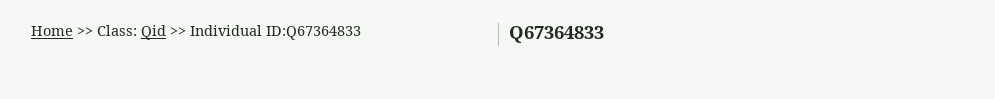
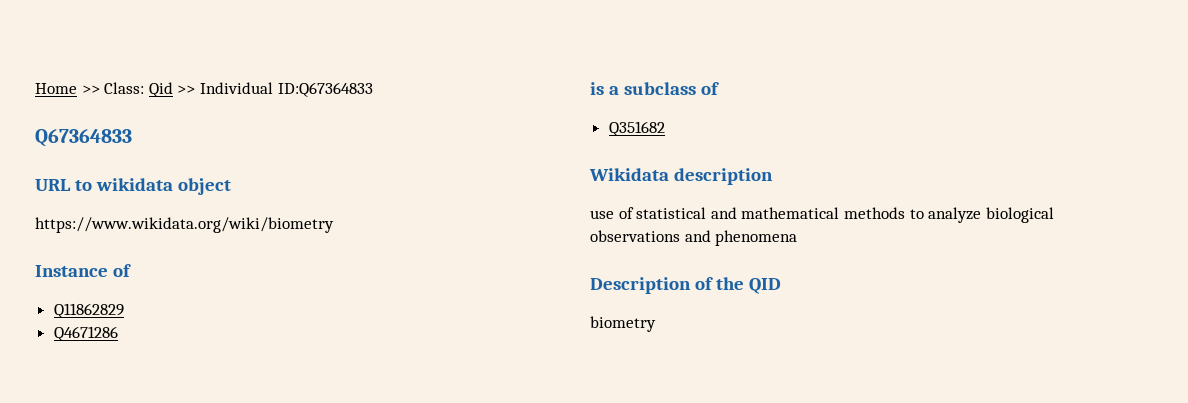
(604, 34) none -> [35,178,231,195] [35,217,334,233] [35,264,131,277] [53,303,124,318] [53,326,118,341] [590,82,719,95] [608,121,665,136] [589,168,773,185] [590,207,1054,223] [590,230,798,246] [590,277,781,294] [590,316,656,332] // URL to wikidata object // https://www.wikidata.org/wiki/biometry // Instance of // Q11862829 // Q4671286 // is a subclass of // Q351682 // Wikidata description // use of statistical and mathematical methods to analyze biological observations and phenomena // Description of the QID // biometry

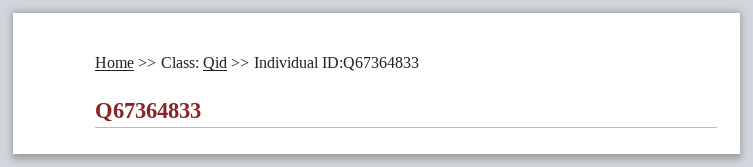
[35,178,231,195] [35,217,334,233] [35,264,131,277] [53,303,124,318] [53,326,118,341] [590,82,719,95] [608,121,665,136] [589,168,773,185] [590,207,1054,223] [590,230,798,246] [590,277,781,294] [590,316,656,332] // URL to wikidata object // https://www.wikidata.org/wiki/biometry // Instance of // Q11862829 // Q4671286 // is a subclass of // Q351682 // Wikidata description // use of statistical and mathematical methods to analyze biological observations and phenomena // Description of the QID // biometry -> (201, 112) none

